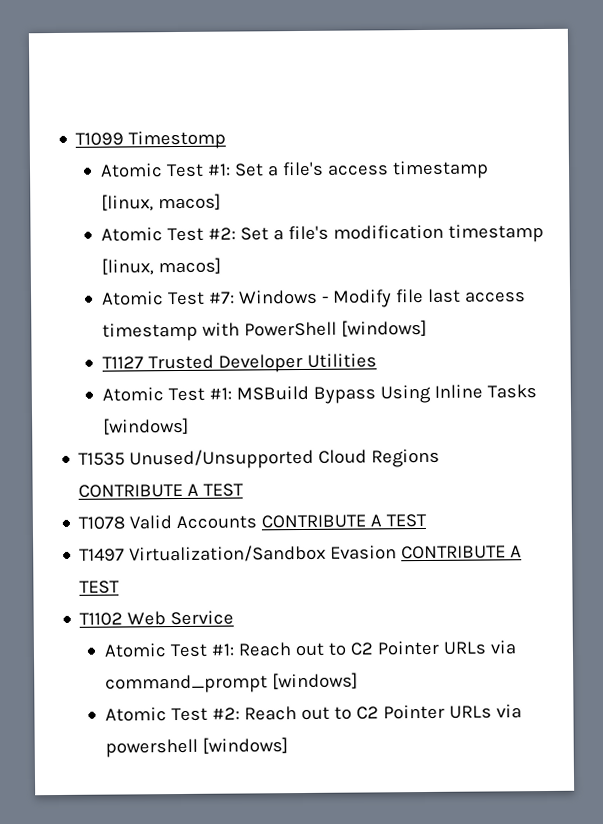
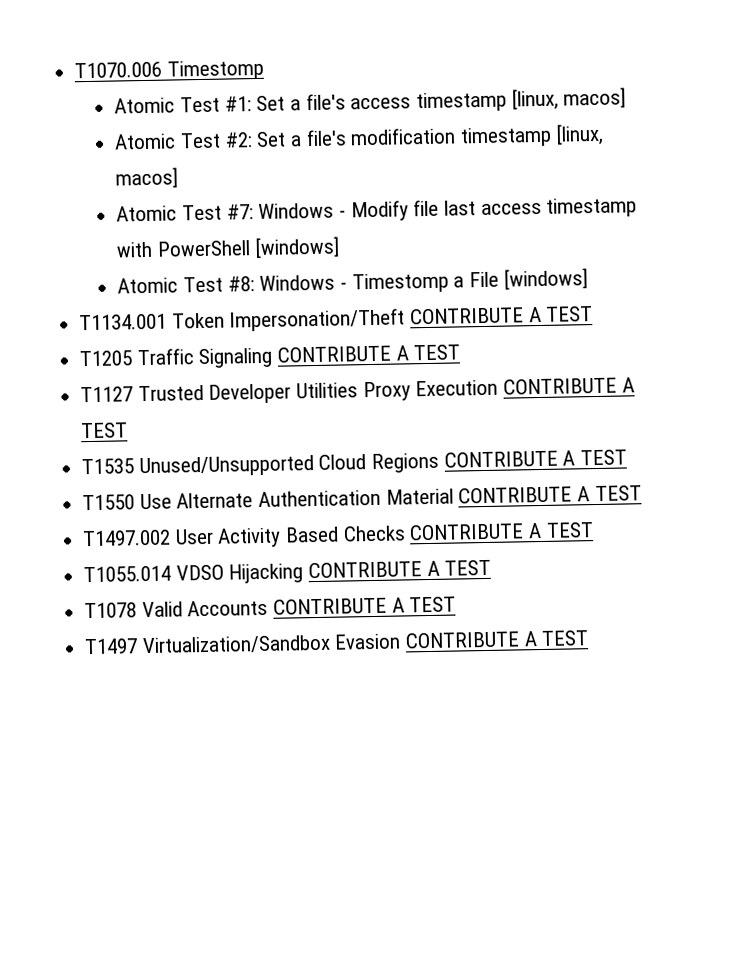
[75,132,125,146] T1099 -> [74,61,163,79] T1070.006
[101,353,377,373] [101,384,537,404] [102,417,189,435] T1127 Trusted Developer Utilities // Atomic Test #1: MSBuild Bypass Using Inline Tasks [windows] -> [117,268,588,294] [79,306,594,332] [79,344,461,369] [80,377,635,404] [80,422,129,439] Atomic Test #8: Windows - Timestomp a File [windows] // T1134.001 Token Impersonation/Theft CONTRIBUTE A TEST // T1205 Traffic Signaling CONTRIBUTE A TEST // T1127 Trusted Developer Utilities Proxy Execution CONTRIBUTE A TEST
(245, 490) none -> [82,485,642,511] [82,522,594,548] [83,559,492,584] // T1550 Use Alternate Authentication Material CONTRIBUTE A TEST // T1497.002 User Activity Based Checks CONTRIBUTE A TEST // T1055.014 VDSO Hijacking CONTRIBUTE A TEST
[79,610,235,626] [103,640,516,658] [104,672,358,694] [104,704,522,722] [104,737,288,758] // T1102 Web Service // Atomic Test #1: Reach out to C2 Pointer URLs via command_prompt [windows] // Atomic Test #2: Reach out to C2 Pointer URLs via powershell [windows] -> (590, 638) none

